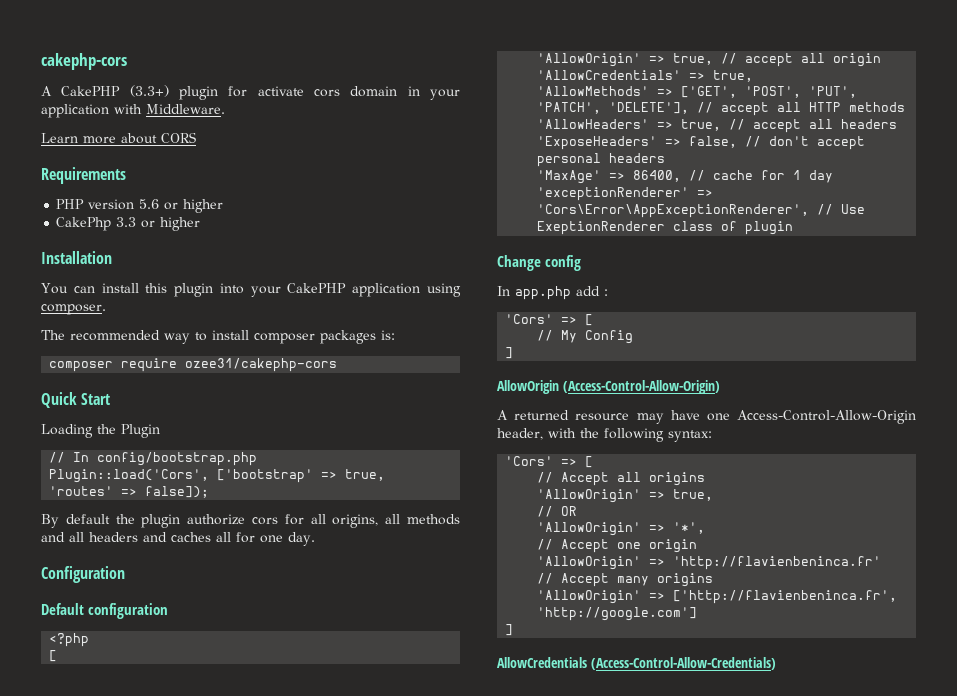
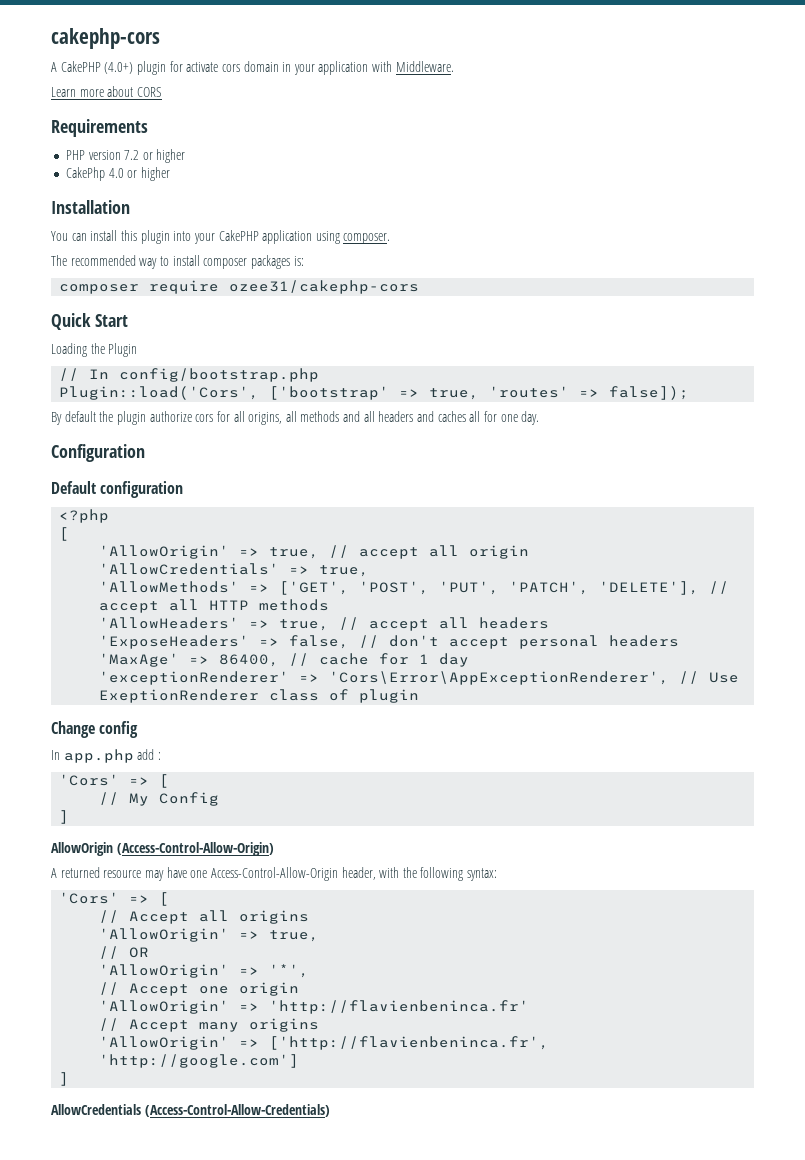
[129,85,169,97] (3.3+) -> [104,62,134,74] (4.0+)
[139,199,160,209] 5.6 -> [124,150,140,160] 7.2
[116,217,137,227] 3.3 -> [108,168,124,178] 4.0

